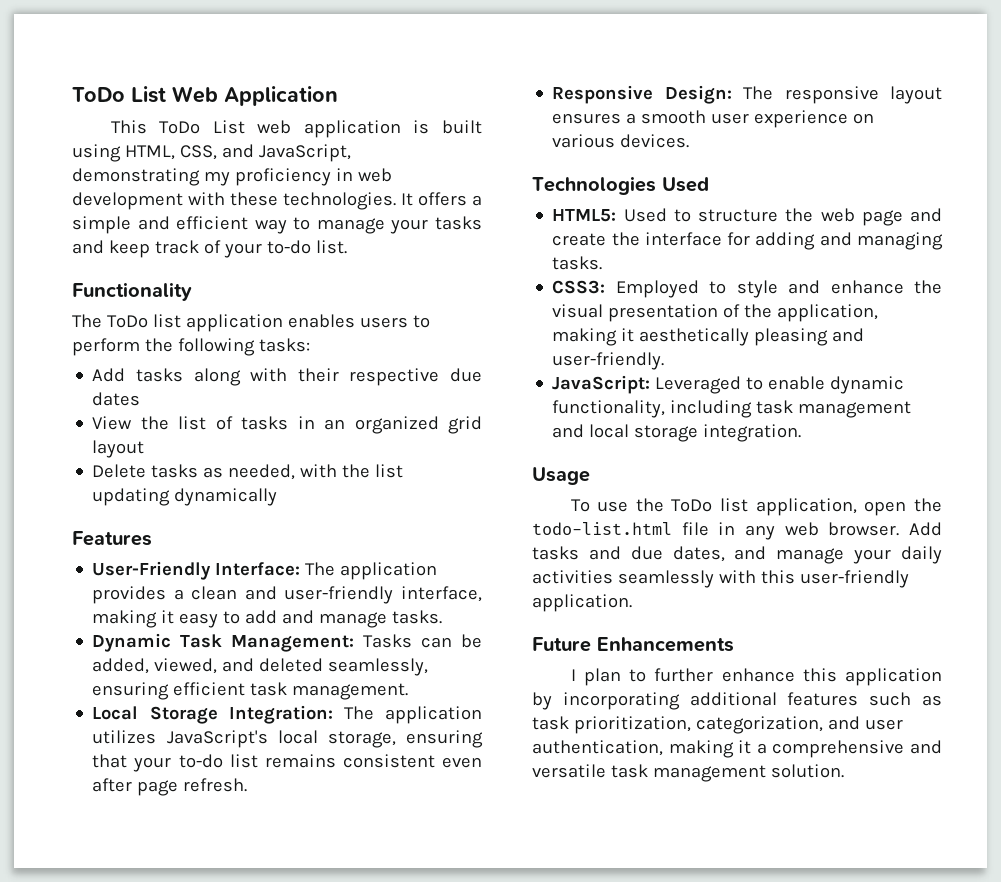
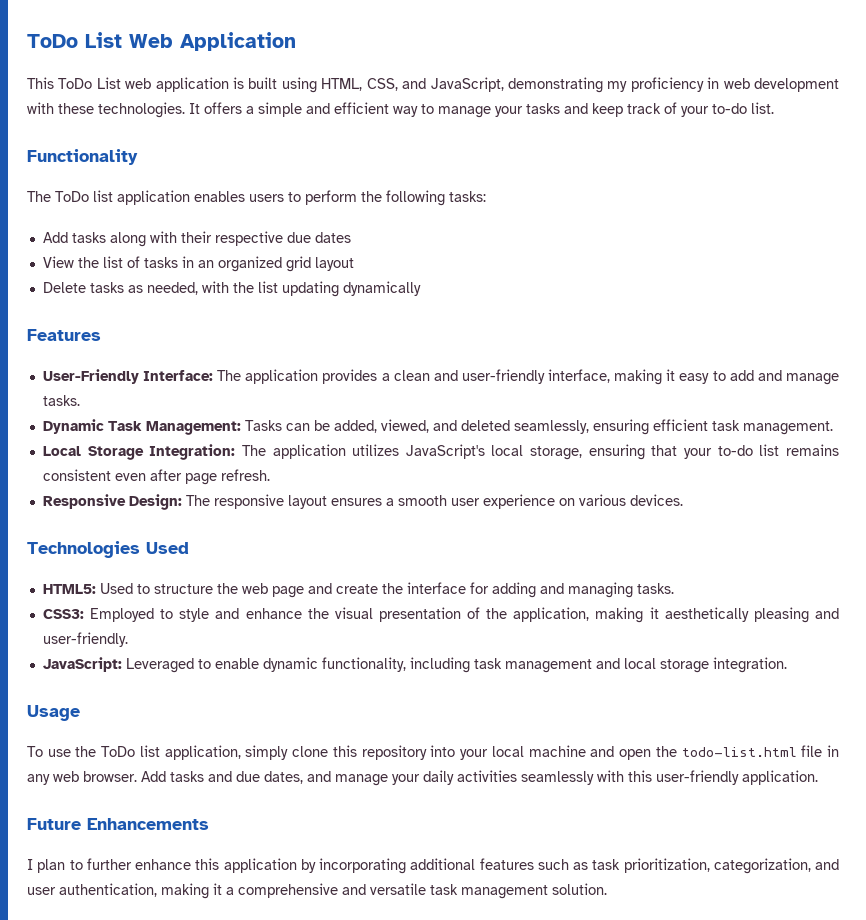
(857, 507) none -> [245,745,615,760] simply clone this repository into your local machine and

